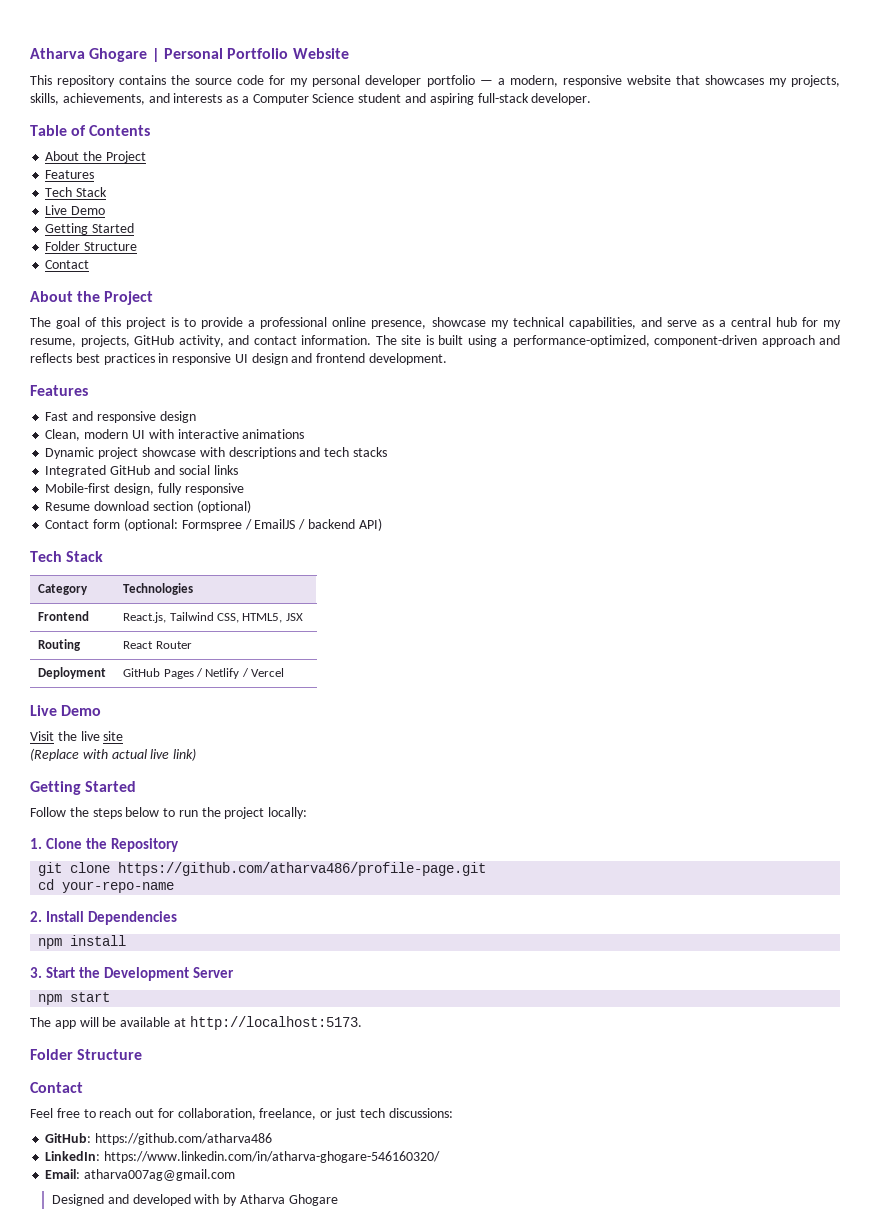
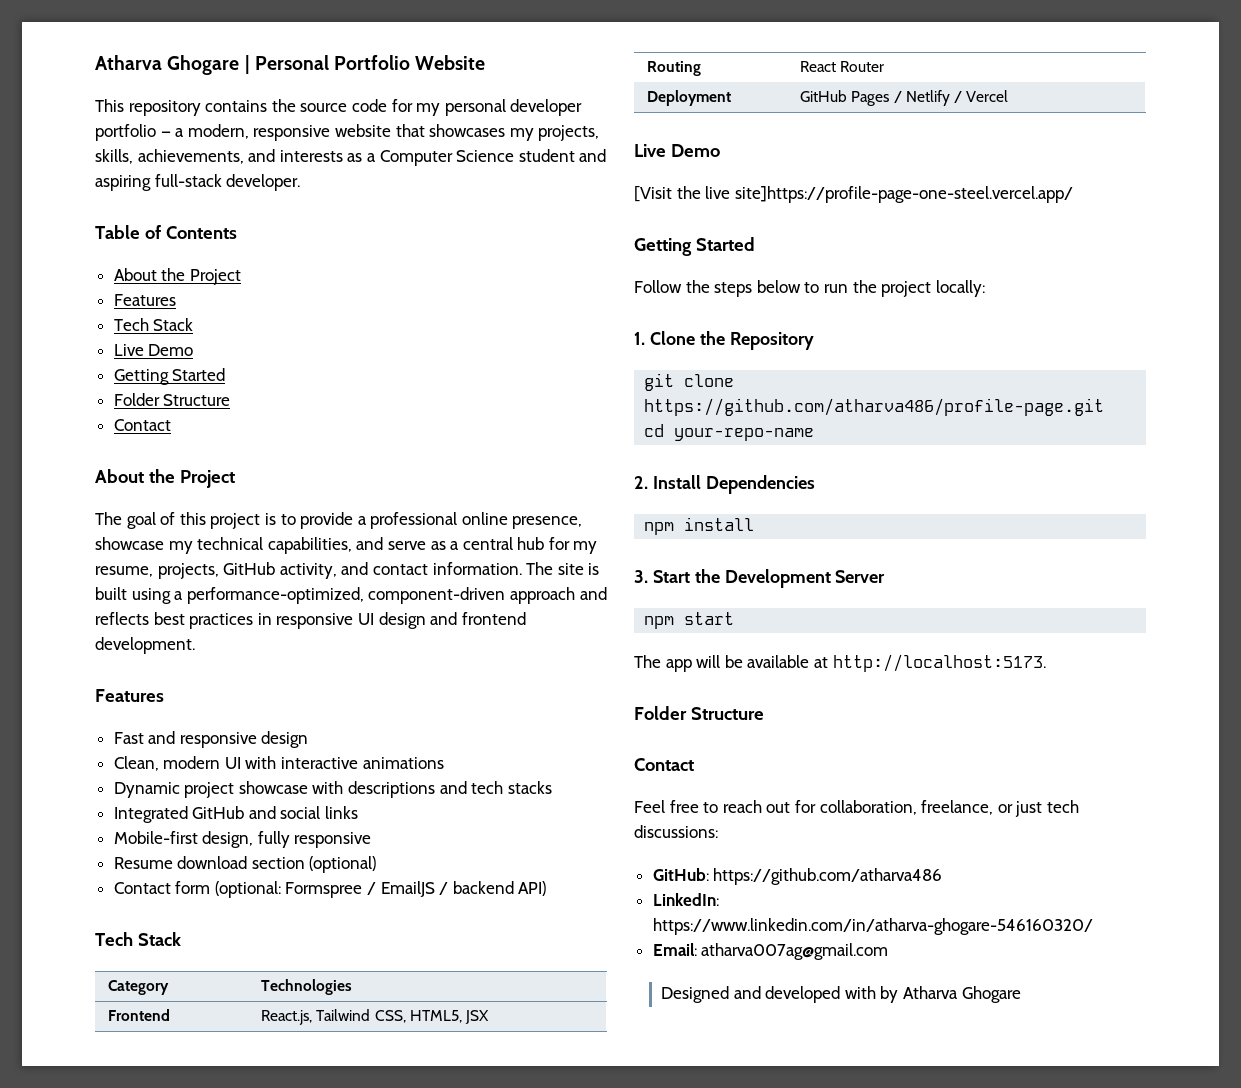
[30,731,54,741] Visit -> [634,186,672,202] [Visit
[103,731,124,741] [30,748,197,761] site // (Replace with actual live link) -> [734,186,1073,203] site]https://profile-page-one-steel.vercel.app/

